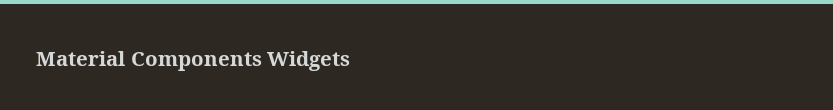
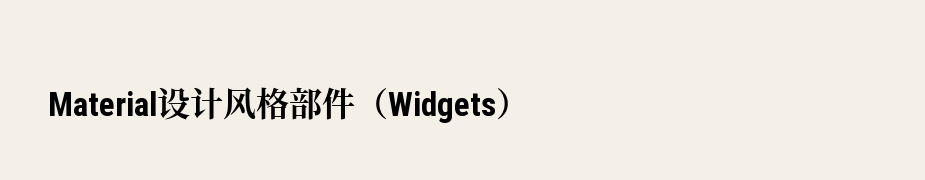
[130,51,351,71] Components Widgets -> [157,87,529,123] 设计风格部件（Widgets）

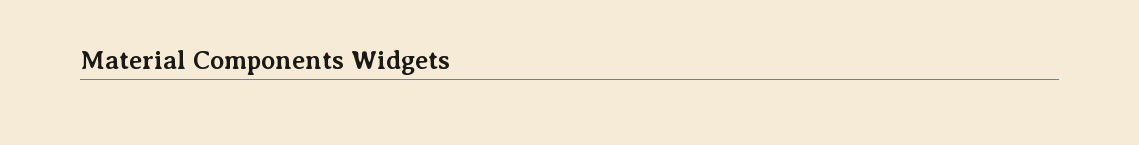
[157,87,529,123] 设计风格部件（Widgets） -> [193,50,451,75] Components Widgets

